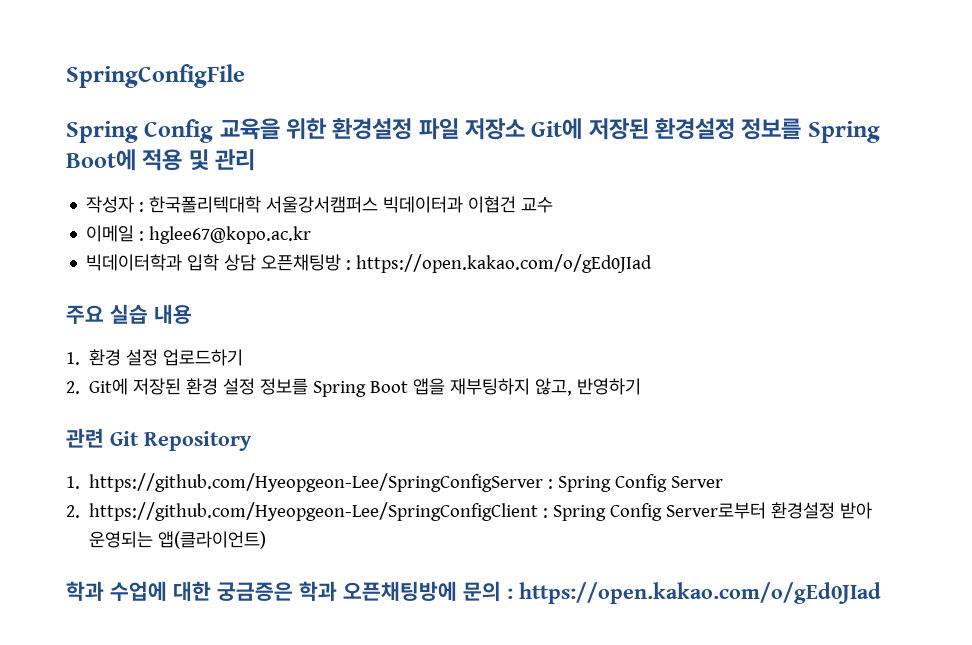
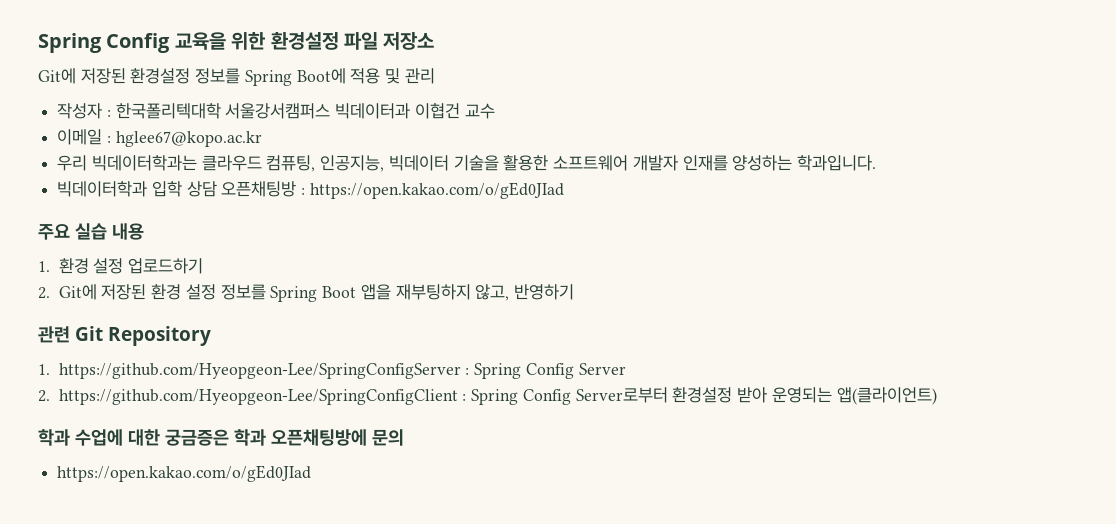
[66,64,245,88] SpringConfigFile // -> (38, 43) none
(526, 129) none -> (435, 41) //
(312, 235) none -> [57,155,876,172] // 우리 빅데이터학과는 클라우드 컴퓨팅, 인공지능, 빅데이터 기술을 활용한 소프트웨어 개발자 인재를 양성하는 학과입니다.
[507,588,513,599] : -> (404, 437) //

